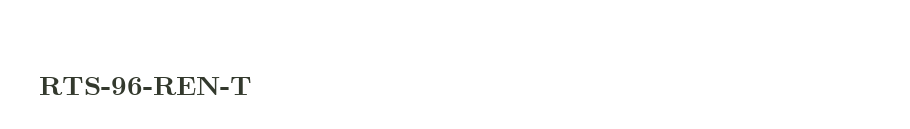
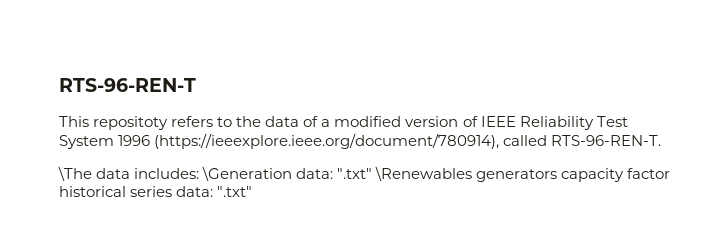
(252, 85) none -> [59,116,628,130] [59,133,662,149] [58,166,671,182] [59,186,253,197] // This repositoty refers to the data of a modified version of IEEE Reliability Test System 1996 (https://ieeexplore.ieee.org/document/780914), called RTS-96-REN-T. // \The data includes: \Generation data: ".txt" \Renewables generators capacity factor historical series data: ".txt"

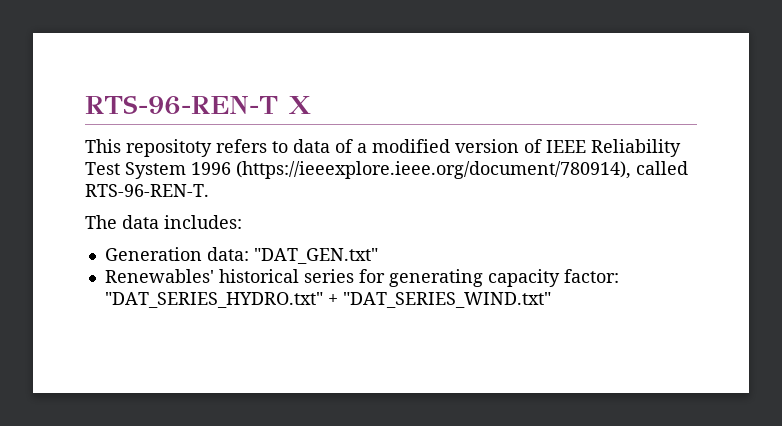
(196, 85) none -> [289,96,311,114] X
[236,116,262,127] the -> (288, 147) none
[58,166,92,181] \The -> [85,215,117,229] The
[202,166,671,182] [59,186,253,197] \Generation data: ".txt" \Renewables generators capacity factor historical series data: ".txt" -> [104,247,378,264] [104,269,619,287] [104,292,551,308] // Generation data: "DAT_GEN.txt" // Renewables' historical series for generating capacity factor: "DAT_SERIES_HYDRO.txt" + "DAT_SERIES_WIND.txt"

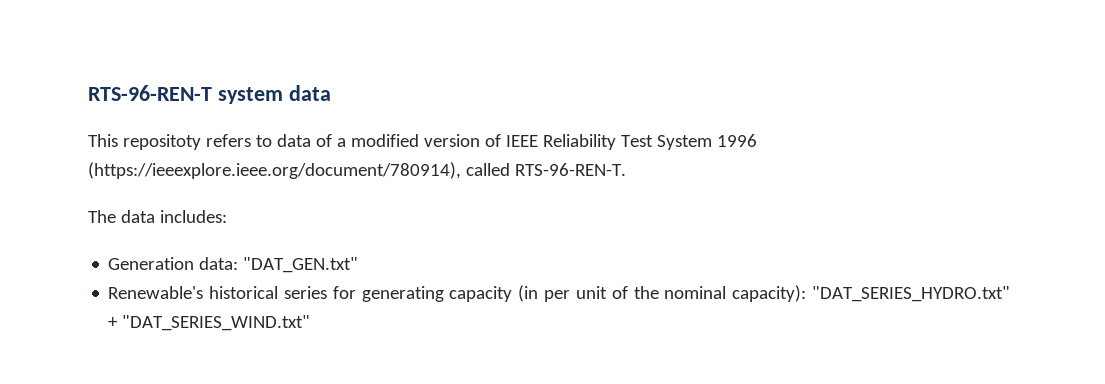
[289,96,311,114] X -> [217,85,331,104] system data
[104,269,214,283] Renewables' -> [108,286,204,299] Renewable's
[563,269,619,283] factor: -> [518,285,807,302] (in per unit of the nominal capacity):

